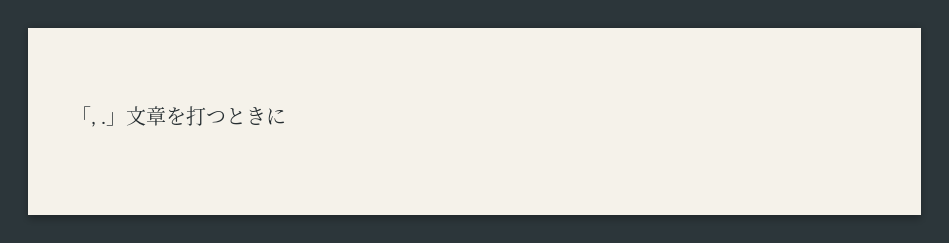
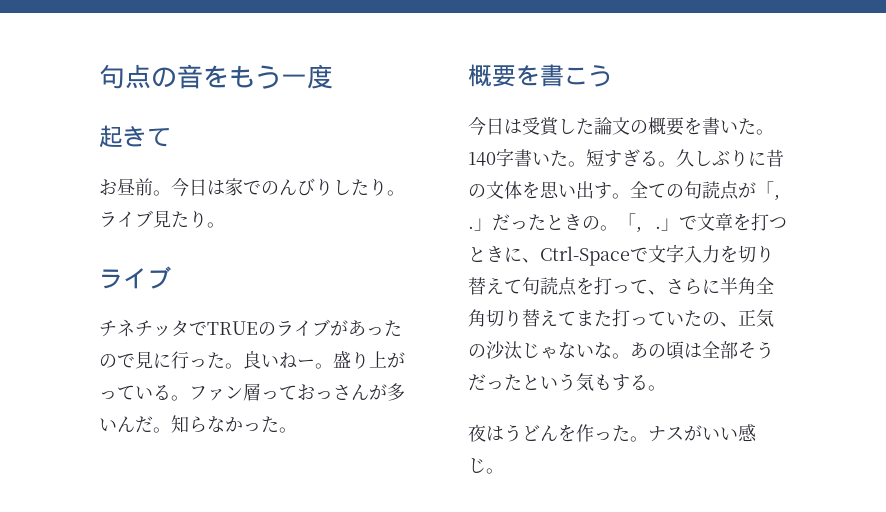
[71,106,287,127] 「, .」文章を打つときに -> [99,64,333,89] [99,125,171,148] [99,178,405,197] [99,210,225,228] [99,266,171,289] [99,319,402,337] [99,351,405,369] [99,383,405,401] [99,415,297,433] [468,64,612,87] [468,116,774,136] [468,148,784,167] [468,181,780,201] [468,213,787,233] [468,244,774,266] [468,277,774,296] [468,309,774,327] [468,341,774,360] [468,373,666,391] [468,424,757,442] [468,458,504,474] 句点の音をもう一度 // 起きて // お昼前。今日は家でのんびりしたり。ライブ見たり。 // ライブ // チネチッタでTRUEのライブがあったので見に行った。良いねー。盛り上がっている。ファン層っておっさんが多いんだ。知らなかった。 // 概要を書こう // 今日は受賞した論文の概要を書いた。140字書いた。短すぎる。久しぶりに昔の文体を思い出す。全ての句読点が「, .」だったときの。「, .」で文章を打つときに、Ctrl-Spaceで文字入力を切り替えて句読点を打って、さらに半角全角切り替えてまた打っていたの、正気の沙汰じゃないな。あの頃は全部そうだったという気もする。 // 夜はうどんを作った。ナスがいい感じ。

